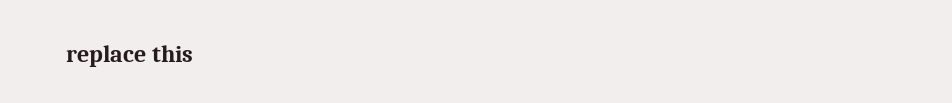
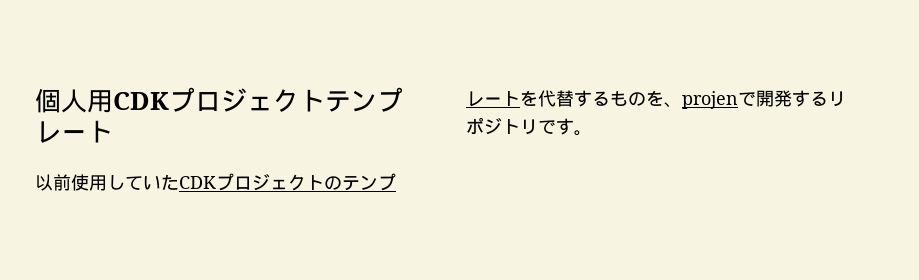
[66,45,194,67] replace this -> [35,87,403,113] [35,120,113,143] [35,173,396,191] [466,90,846,109] [466,117,592,136] 個人用CDKプロジェクトテンプレート // 以前使用していたCDKプロジェクトのテンプレートを代替するものを、projenで開発するリポジトリです。

